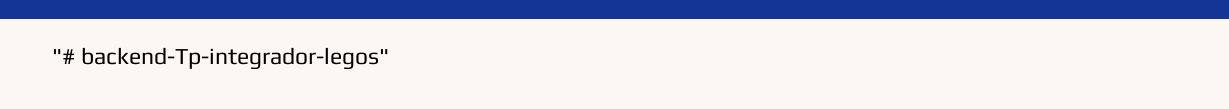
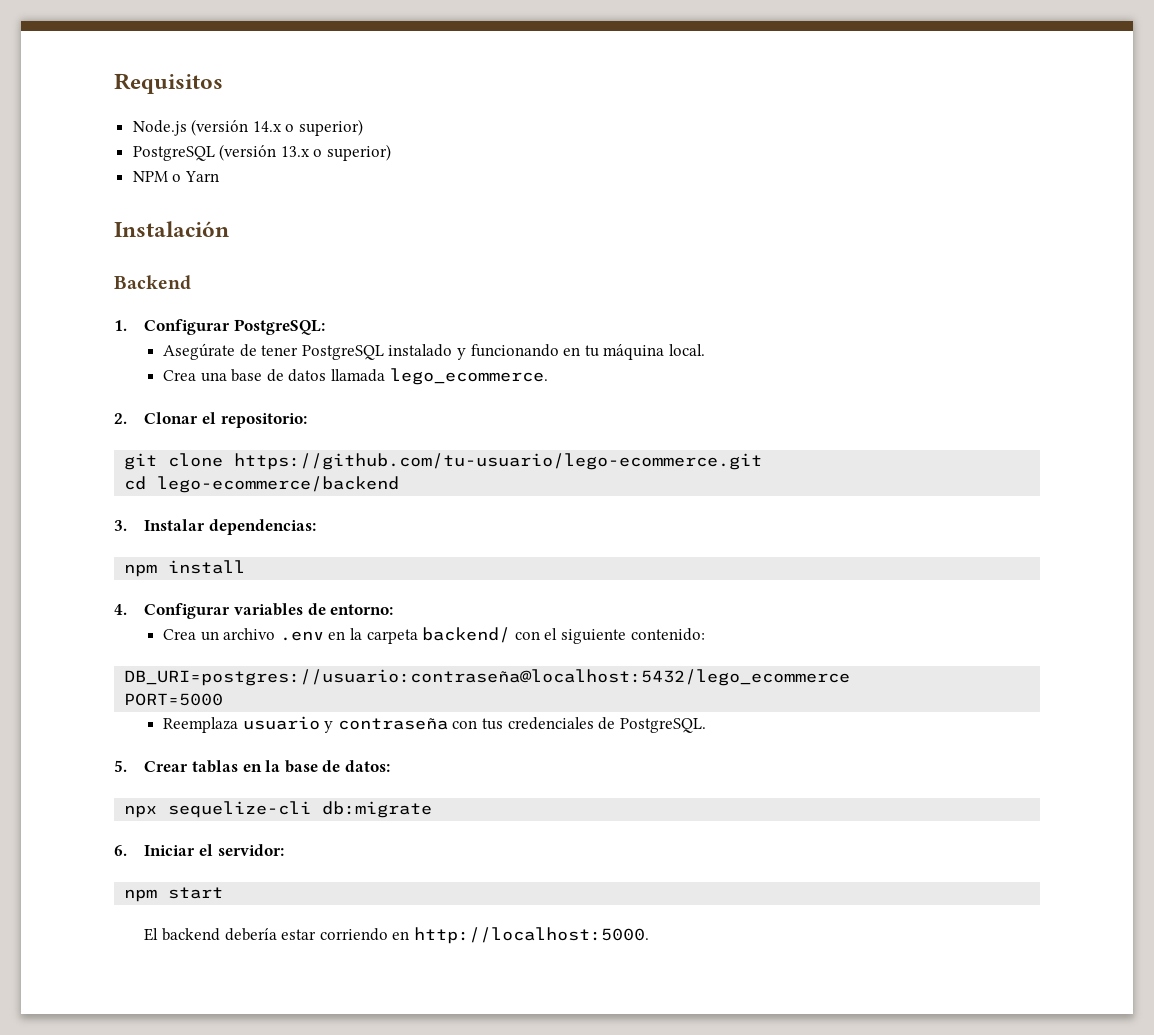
[52,47,390,70] "# backend-Tp-integrador-legos" -> [114,73,223,94] [132,119,364,136] [132,144,392,161] [132,171,219,182] [114,221,229,237] [114,275,191,290] [114,319,325,335] [163,343,705,360] [163,368,548,385] [114,412,307,428] [124,453,763,470] [124,476,400,493] [114,519,316,535] [124,560,246,577] [114,603,394,619] [163,627,705,644] [124,669,851,686] [124,693,224,706] [163,716,706,733] [114,760,390,773] [124,801,433,818] [114,844,284,856] [124,887,224,902] [144,927,649,944] Requisitos // Node.js (versión 14.x o superior) // PostgreSQL (versión 13.x o superior) // NPM o Yarn // Instalación // Backend // 1. Configurar PostgreSQL: // Asegúrate de tener PostgreSQL instalado y funcionando en tu máquina local. // Crea una base de datos llamada lego_ecommerce. // 2. Clonar el repositorio: // git clone https://github.com/tu-usuario/lego-ecommerce.git // cd lego-ecommerce/backend // 3. Instalar dependencias: // npm install // 4. Configurar variables de entorno: // Crea un archivo .env en la carpeta backend/ con el siguiente contenido: // DB_URI=postgres://usuario:contraseña@localhost:5432/lego_ecommerce // PORT=5000 // Reemplaza usuario y contraseña con tus credenciales de PostgreSQL. // 5. Crear tablas en la base de datos: // npx sequelize-cli db:migrate // 6. Iniciar el servidor: // npm start // El backend debería estar corriendo en http://localhost:5000.

